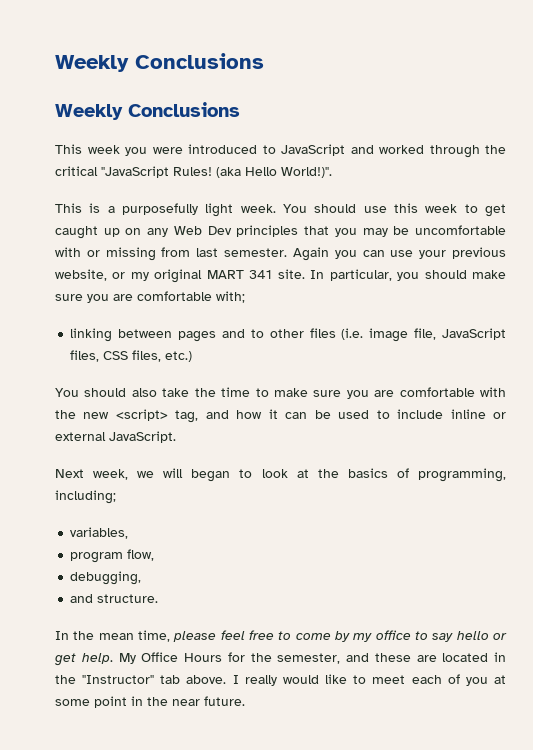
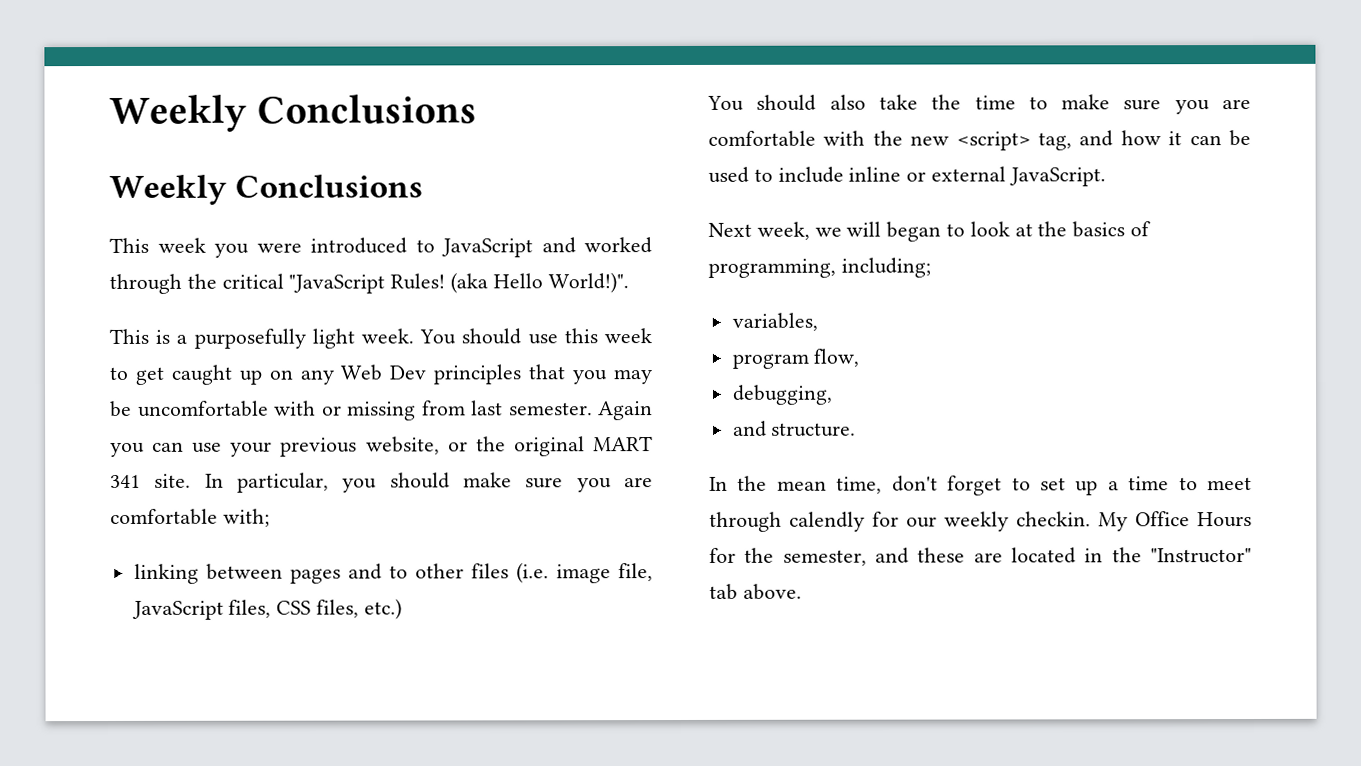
[130,272,149,281] my -> [475,436,506,452] the
[173,630,507,642] [54,653,113,666] please feel free to come by my office to say hello or get help. -> [891,475,1252,496] [709,511,1091,532] don't forget to set up a time to meet through calendly for our weekly checkin.
[232,674,506,686] [55,696,245,708] I really would like to meet each of you at some point in the near future. -> (802, 591) none

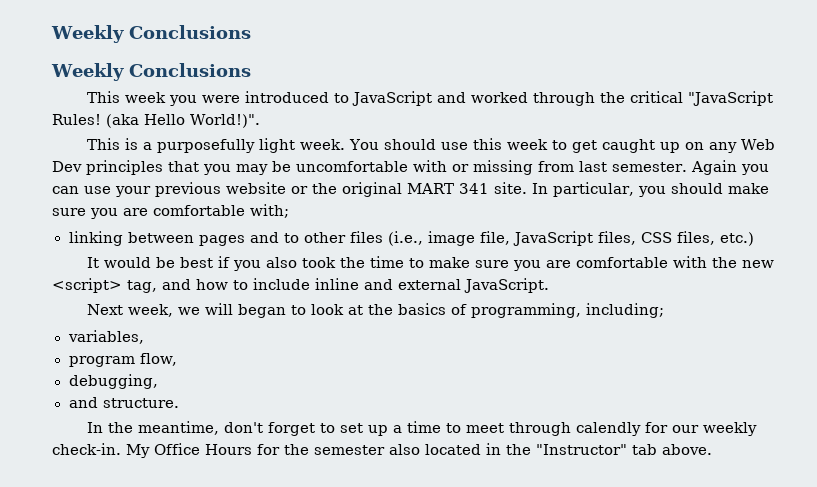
[365,436,440,455] website, -> [226,182,286,194] website
[515,562,549,584] (i.e. -> [387,231,423,246] (i.e.,
[707,94,918,111] You should also take -> [87,256,337,271] It would be best if you also took
[1168,130,1251,147] [708,166,749,183] it can be used -> (228, 284) none
[906,171,927,182] or -> [364,279,393,290] and
[776,476,883,494] mean time, -> [138,421,220,435] meantime,
[1016,511,1091,527] checkin. -> [52,443,121,455] check-in.
[782,547,1003,566] semester, and these are -> [314,444,420,455] semester also

